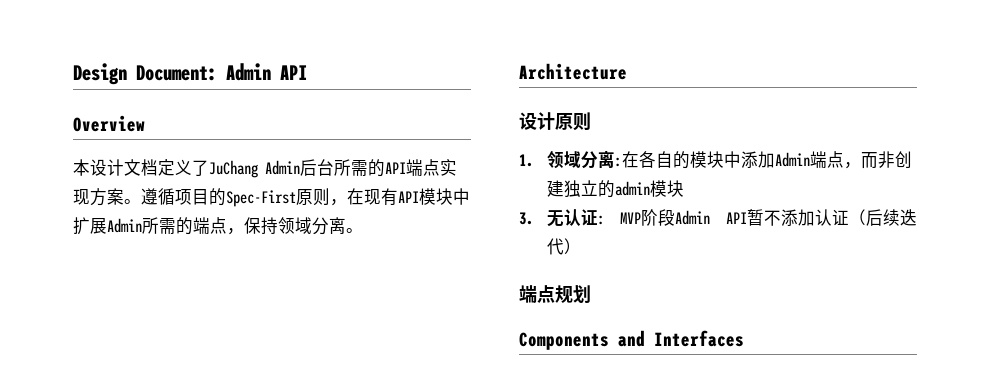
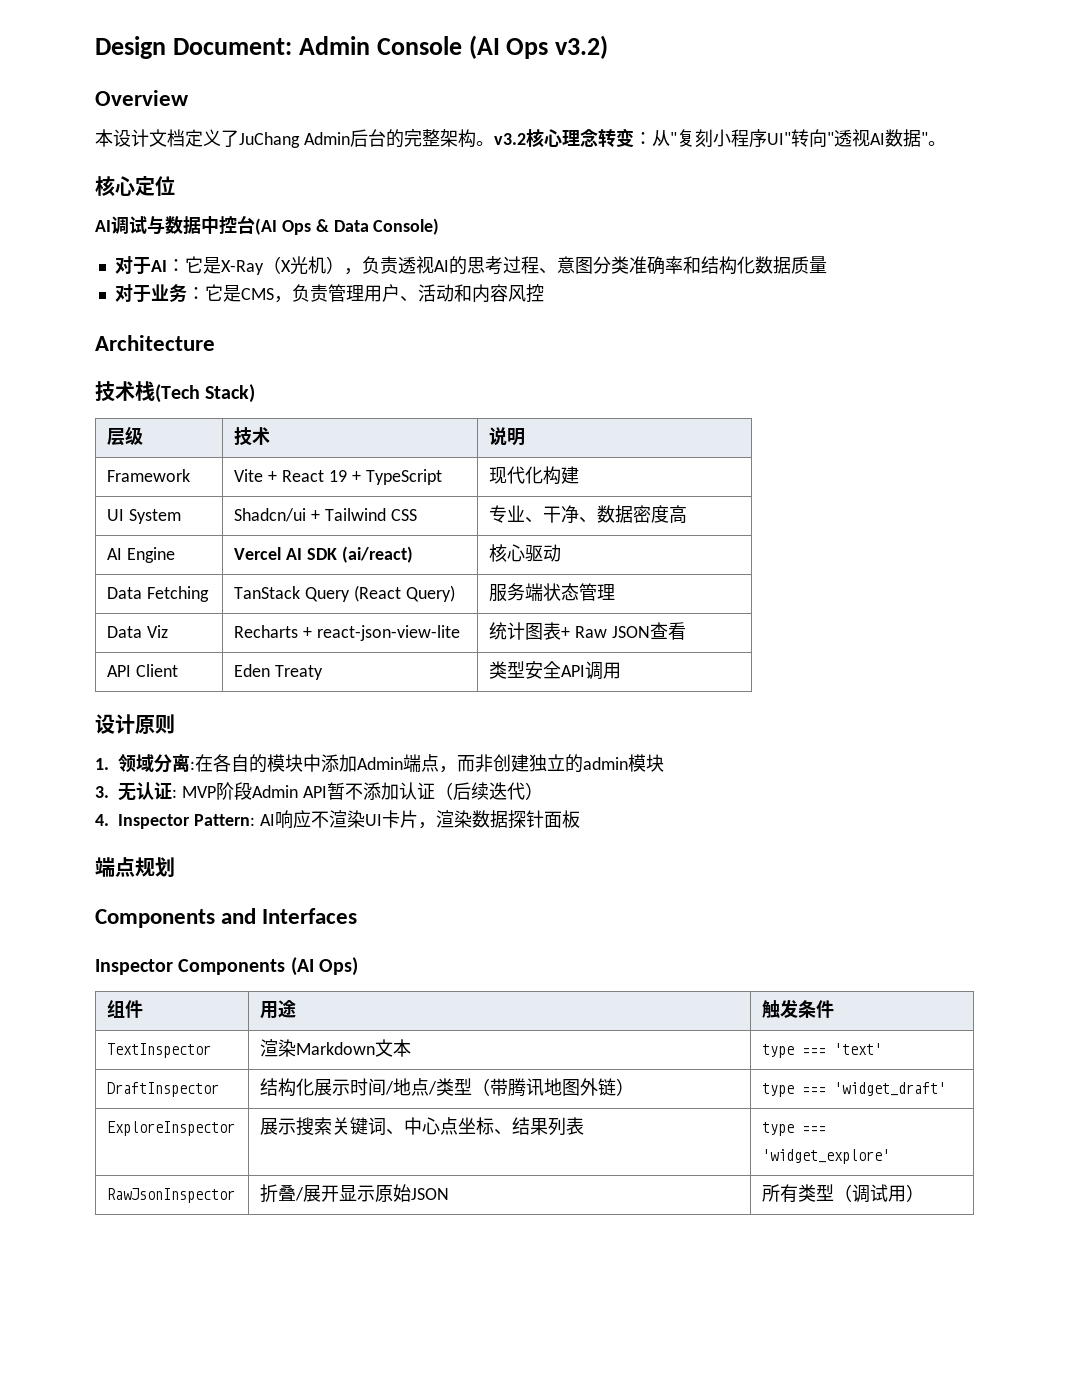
[280,65,307,80] API -> [376,35,609,59] Console (AI Ops v3.2)
[334,159,457,177] [73,188,470,207] [73,217,363,235] [519,63,627,80] 所需的API端点实现方案。遵循项目的Spec-First原则，在现有API模块中扩展Admin所需的端点，保持领域分离。 // Architecture -> [385,128,946,148] [95,176,175,196] [95,215,440,235] [114,256,827,275] [114,284,544,303] [95,335,215,351] [95,381,256,403] [107,426,144,446] [234,427,271,446] [489,427,526,446] [107,469,191,482] [234,469,442,485] [489,466,580,485] [107,509,182,524] [234,508,417,522] [489,505,688,524] [107,547,176,563] [234,546,413,563] [489,544,562,562] [107,586,210,602] [234,585,455,602] [489,583,616,602] [107,625,169,638] [234,625,461,641] [489,622,687,640] [107,664,179,677] [234,664,324,680] [489,661,622,680] 的完整架构。v3.2核心理念转变：从"复刻小程序UI"转向"透视AI数据"。 // 核心定位 // AI调试与数据中控台(AI Ops & Data Console) // 对于AI：它是X-Ray（X光机），负责透视AI的思考过程、意图分类准确率和结构化数据质量 // 对于业务：它是CMS，负责管理用户、活动和内容风控 // Architecture // 技术栈(Tech Stack) // 层级 | 技术 | 说明 // Framework | Vite + React 19 + TypeScript | 现代化构建 // UI System | Shadcn/ui + Tailwind CSS | 专业、干净、数据密度高 // AI Engine | Vercel AI SDK (ai/react) | 核心驱动 // Data Fetching | TanStack Query (React Query) | 服务端状态管理 // Data Viz | Recharts + react-json-view-lite | 统计图表+ Raw JSON查看 // API Client | Eden Treaty | 类型安全API调用
(581, 246) none -> [95,810,581,829] // 4. Inspector Pattern: AI响应不渲染UI卡片，渲染数据探针面板
(744, 338) none -> [95,957,359,976] [107,1000,144,1018] [260,1000,297,1019] [762,999,835,1018] [107,1043,212,1058] [260,1039,412,1057] [762,1043,883,1058] [107,1082,220,1097] [260,1078,635,1097] [762,1082,947,1097] [107,1121,236,1136] [260,1117,585,1136] [762,1122,827,1136] [762,1149,891,1164] [107,1188,236,1203] [260,1184,450,1203] [762,1184,925,1203] // Inspector Components (AI Ops) // 组件 | 用途 | 触发条件 // TextInspector | 渲染Markdown文本 | type === 'text' // DraftInspector | 结构化展示时间/地点/类型（带腾讯地图外链） | type === 'widget_draft' // ExploreInspector | 展示搜索关键词、中心点坐标、结果列表 | type === 'widget_explore' // RawJsonInspector | 折叠/展开显示原始JSON | 所有类型（调试用）

